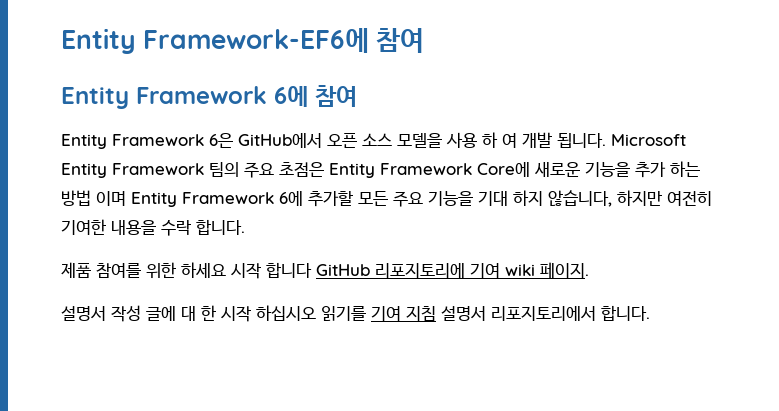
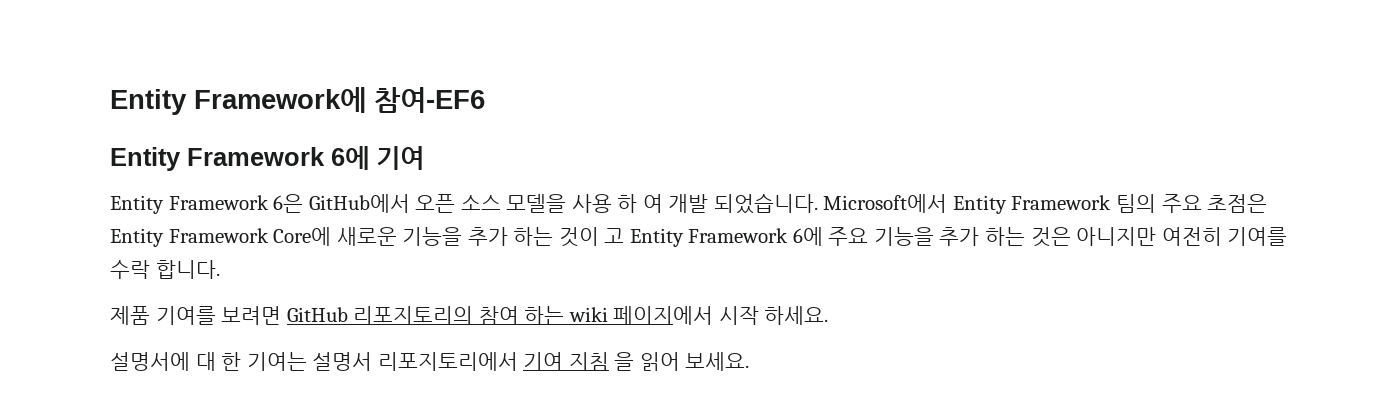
[61,28,425,54] [61,85,357,109] Entity Framework-EF6에 참여 // Entity Framework 6에 참여 -> [110,87,485,115] [110,146,424,171] Entity Framework에 참여-EF6 // Entity Framework 6에 기여
[557,133,686,148] 됩니다. Microsoft -> [713,193,948,214] 되었습니다. Microsoft에서
[61,190,712,207] [61,219,245,236] [61,262,589,279] [61,305,650,322] 방법 이며 Entity Framework 6에 추가할 모든 주요 기능을 기대 하지 않습니다, 하지만 여전히 기여한 내용을 수락 합니다. // 제품 참여를 위한 하세요 시작 합니다 GitHub 리포지토리에 기여 wiki 페이지. // 설명서 작성 글에 대 한 시작 하십시오 읽기를 기여 지침 설명서 리포지토리에서 합니다. -> [558,227,1288,247] [110,260,220,279] [110,306,829,325] [110,352,750,371] 것이 고 Entity Framework 6에 주요 기능을 추가 하는 것은 아니지만 여전히 기여를 수락 합니다. // 제품 기여를 보려면 GitHub 리포지토리의 참여 하는 wiki 페이지에서 시작 하세요. // 설명서에 대 한 기여는 설명서 리포지토리에서 기여 지침 을 읽어 보세요.

